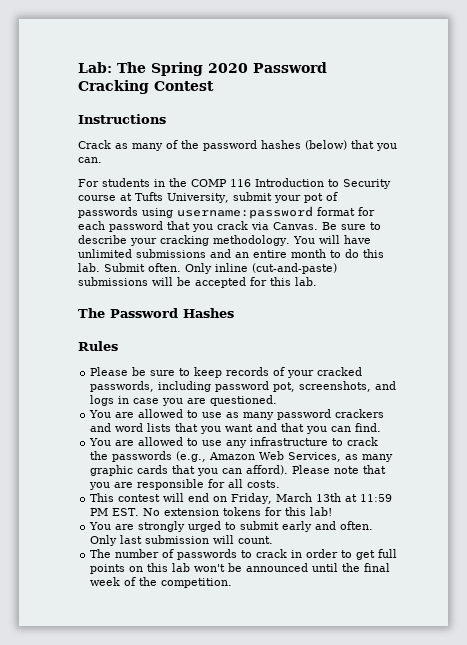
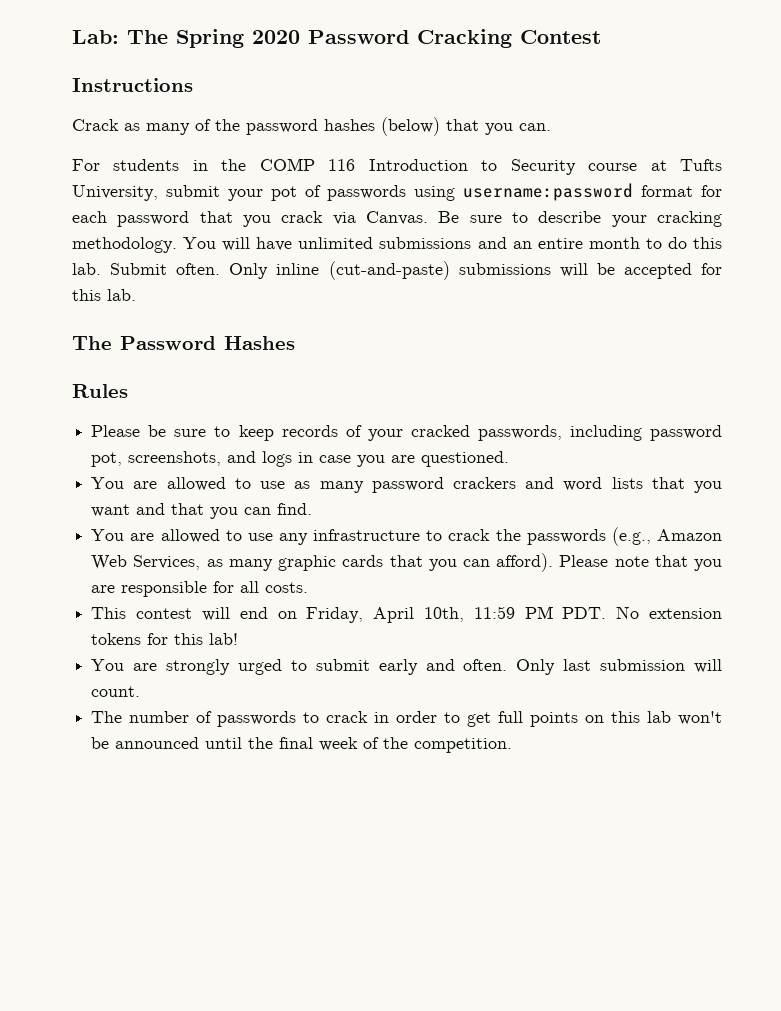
[276,493,358,502] March 13th at -> [373,607,464,623] April 10th,
[112,508,140,516] EST. -> [562,607,607,619] PDT.

